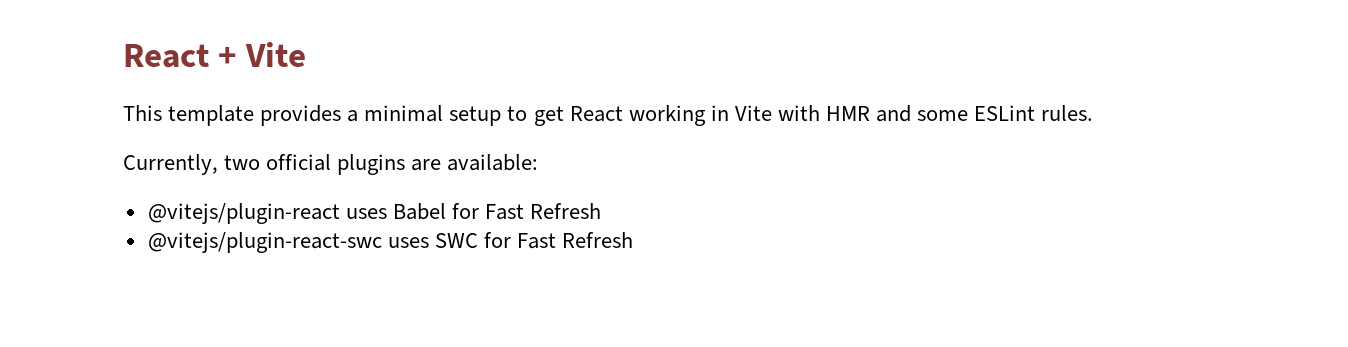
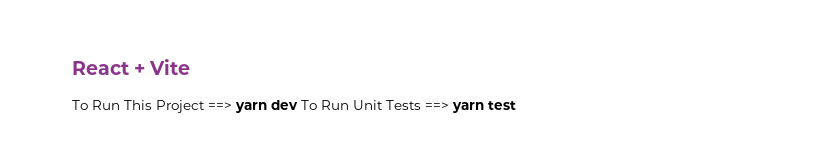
[123,105,1094,126] [123,154,539,175] [147,203,602,224] [147,232,634,253] This template provides a minimal setup to get React working in Vite with HMR and some ESLint rules. // Currently, two official plugins are available: // @vitejs/plugin-react uses Babel for Fast Refresh // @vitejs/plugin-react-swc uses SWC for Fast Refresh -> [72,100,516,113] To Run This Project ==> yarn dev To Run Unit Tests ==> yarn test

